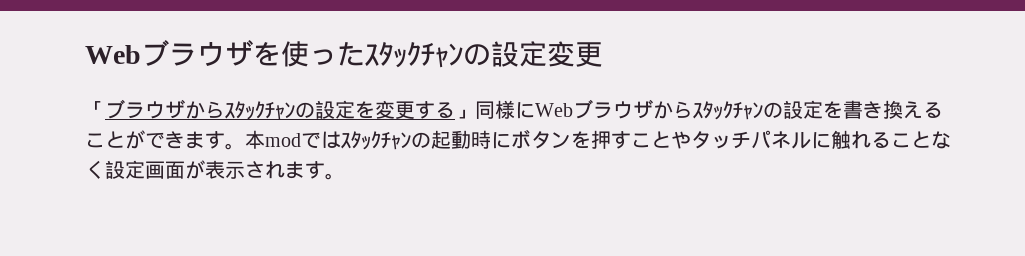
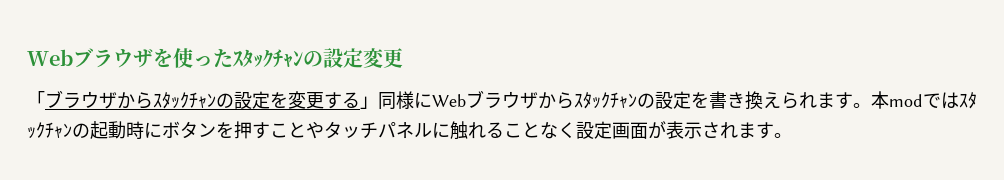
[923,102,943,118] [85,130,185,149] ることができ -> [781,92,817,109] られ

